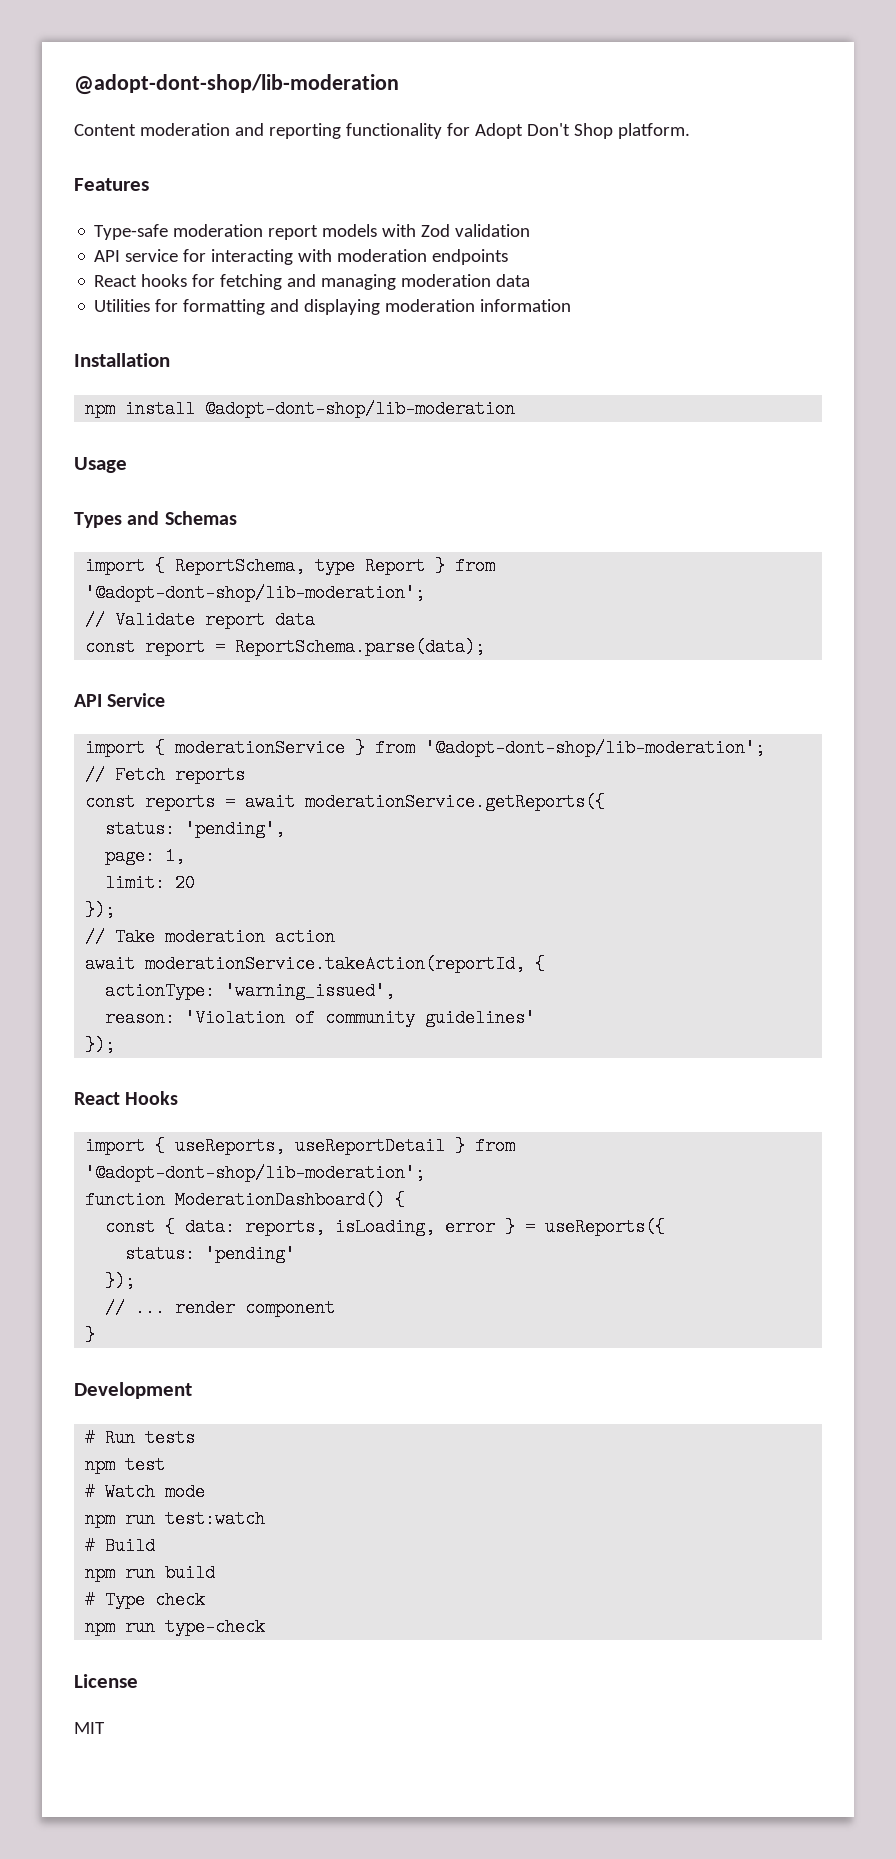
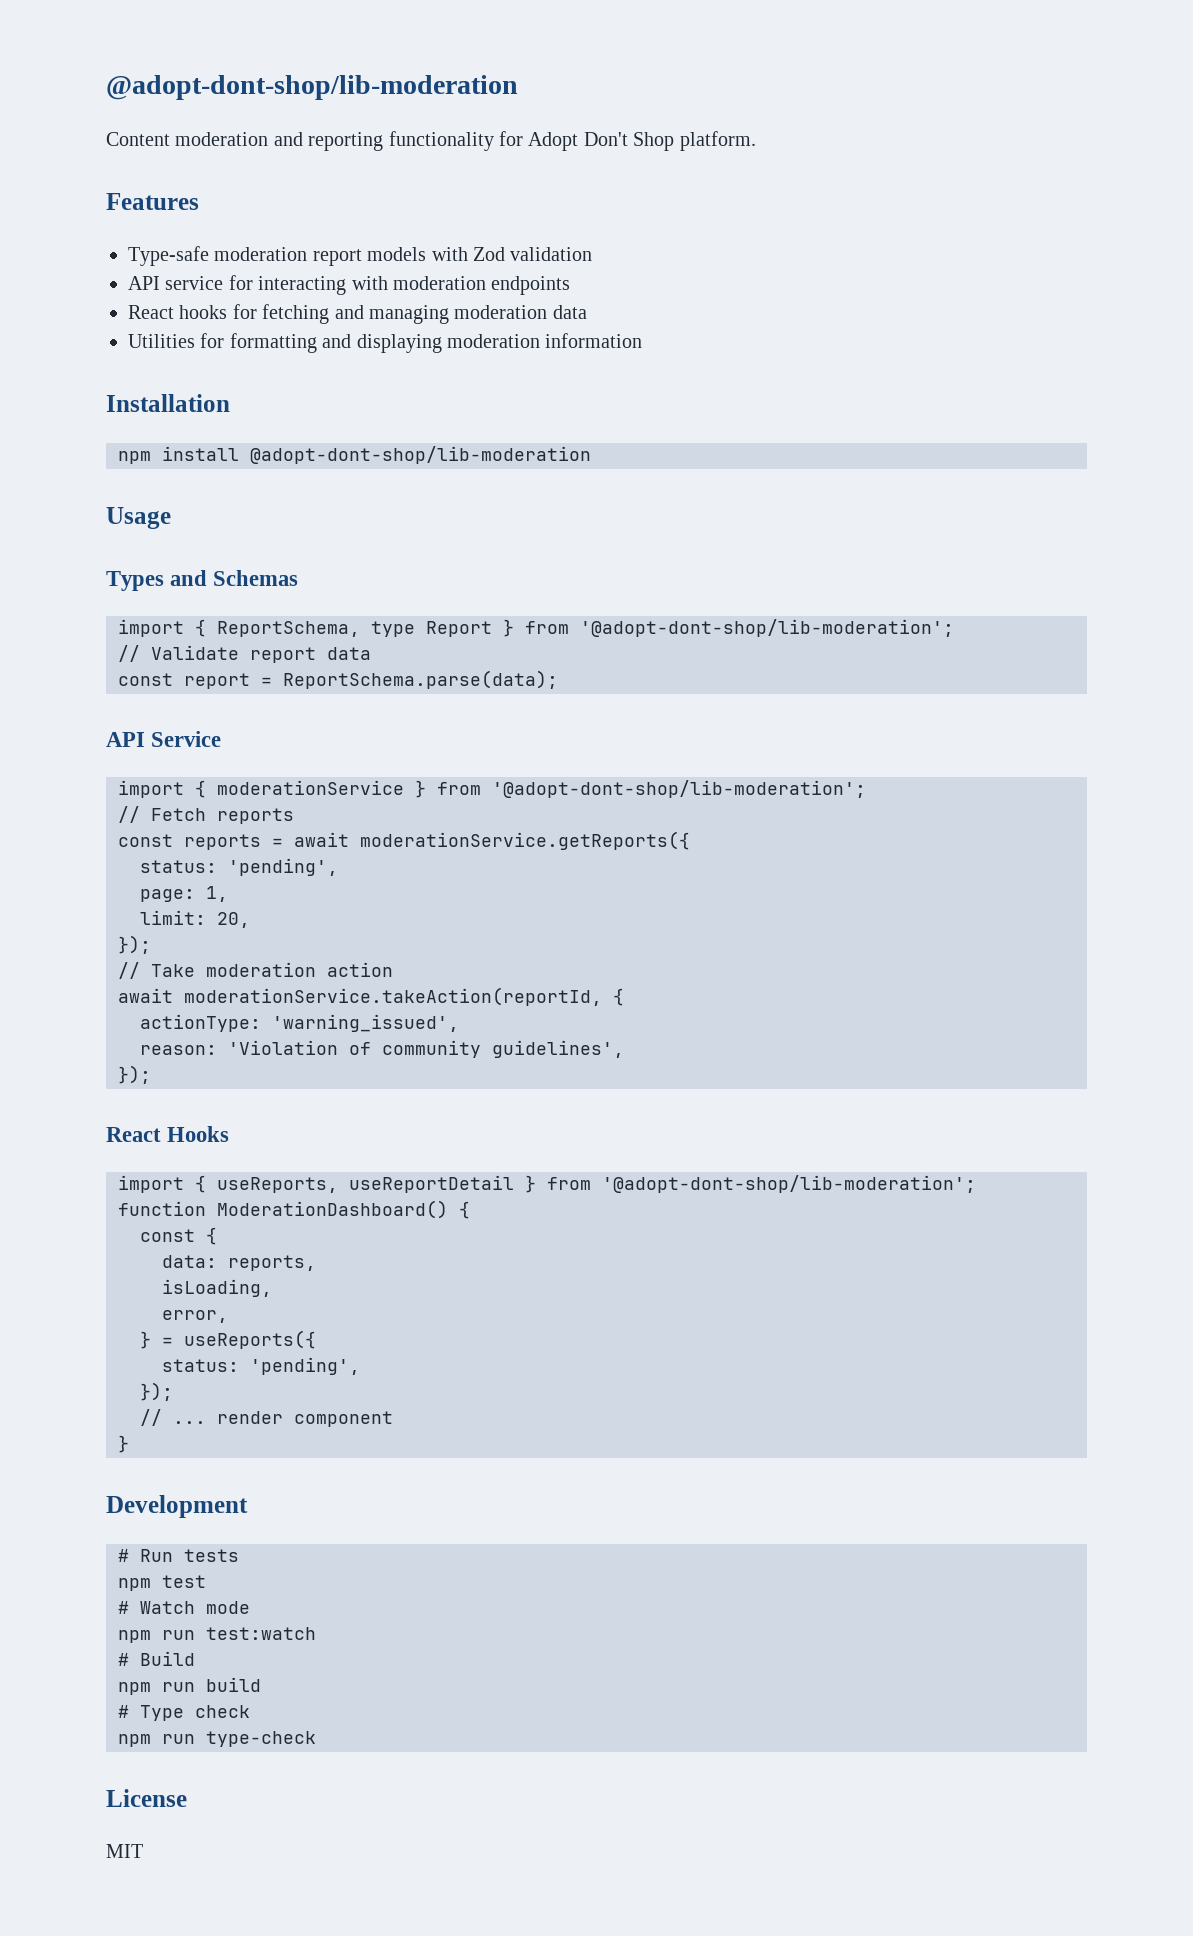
[175,874,196,892] 20 -> [217,912,250,928] 20,
[425,1009,536,1027] guidelines' -> [492,1040,624,1058] guidelines',
(176, 1227) none -> (217, 1236) //
(326, 1227) none -> (316, 1263) //
[445,1218,496,1236] error -> [162,1310,228,1323] // error, //
[205,1245,296,1263] 'pending' -> [250,1357,360,1375] 'pending',

